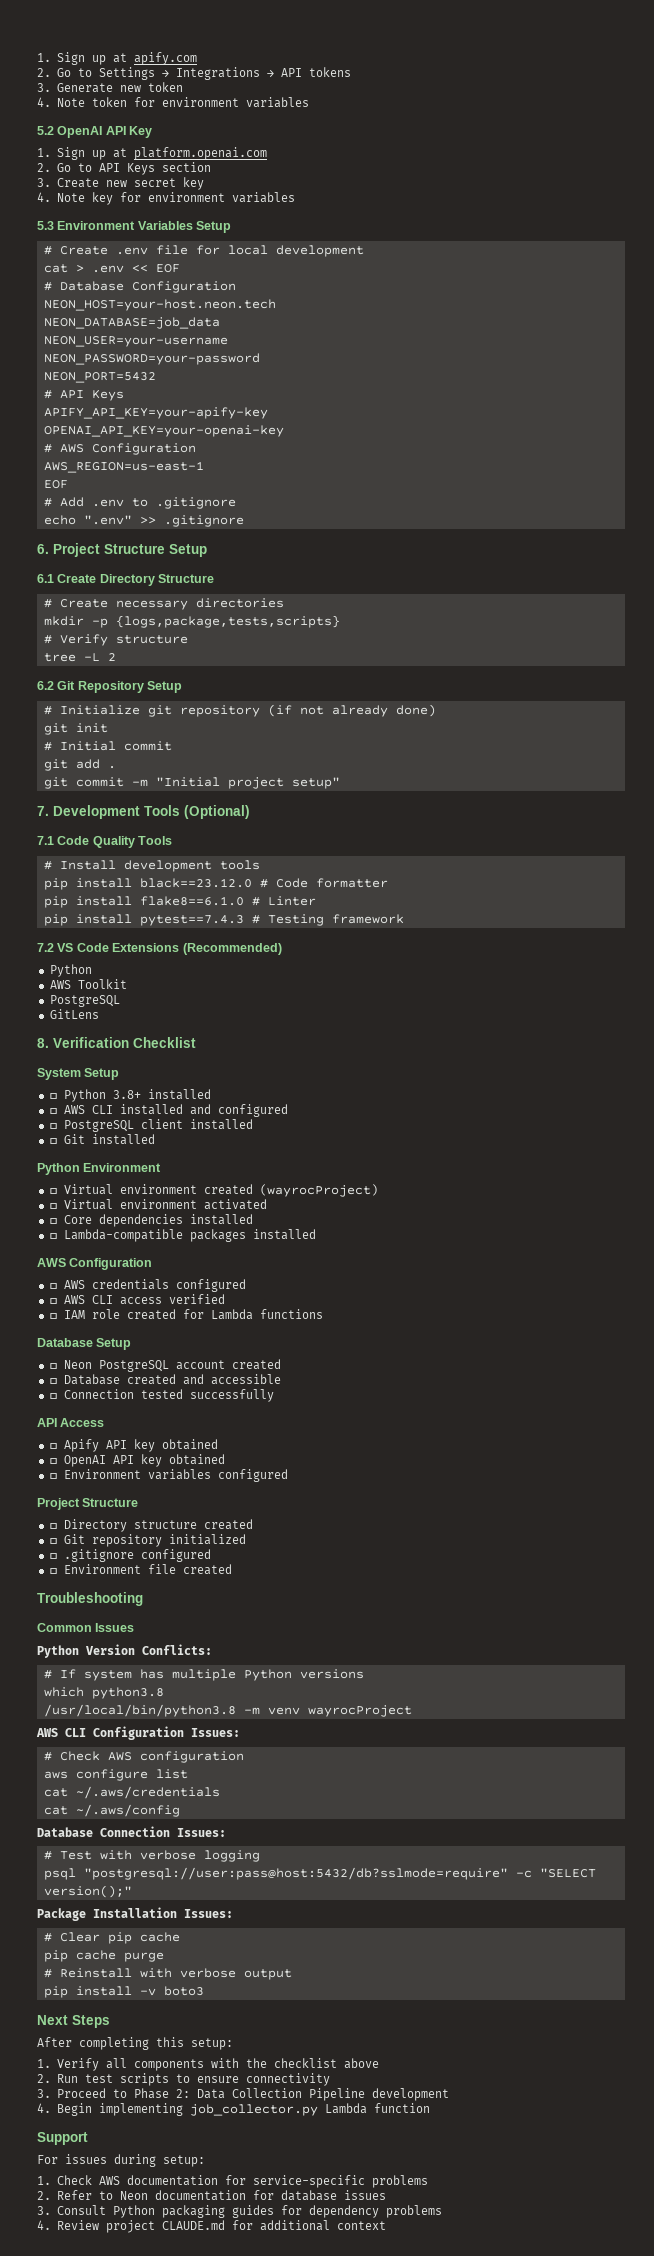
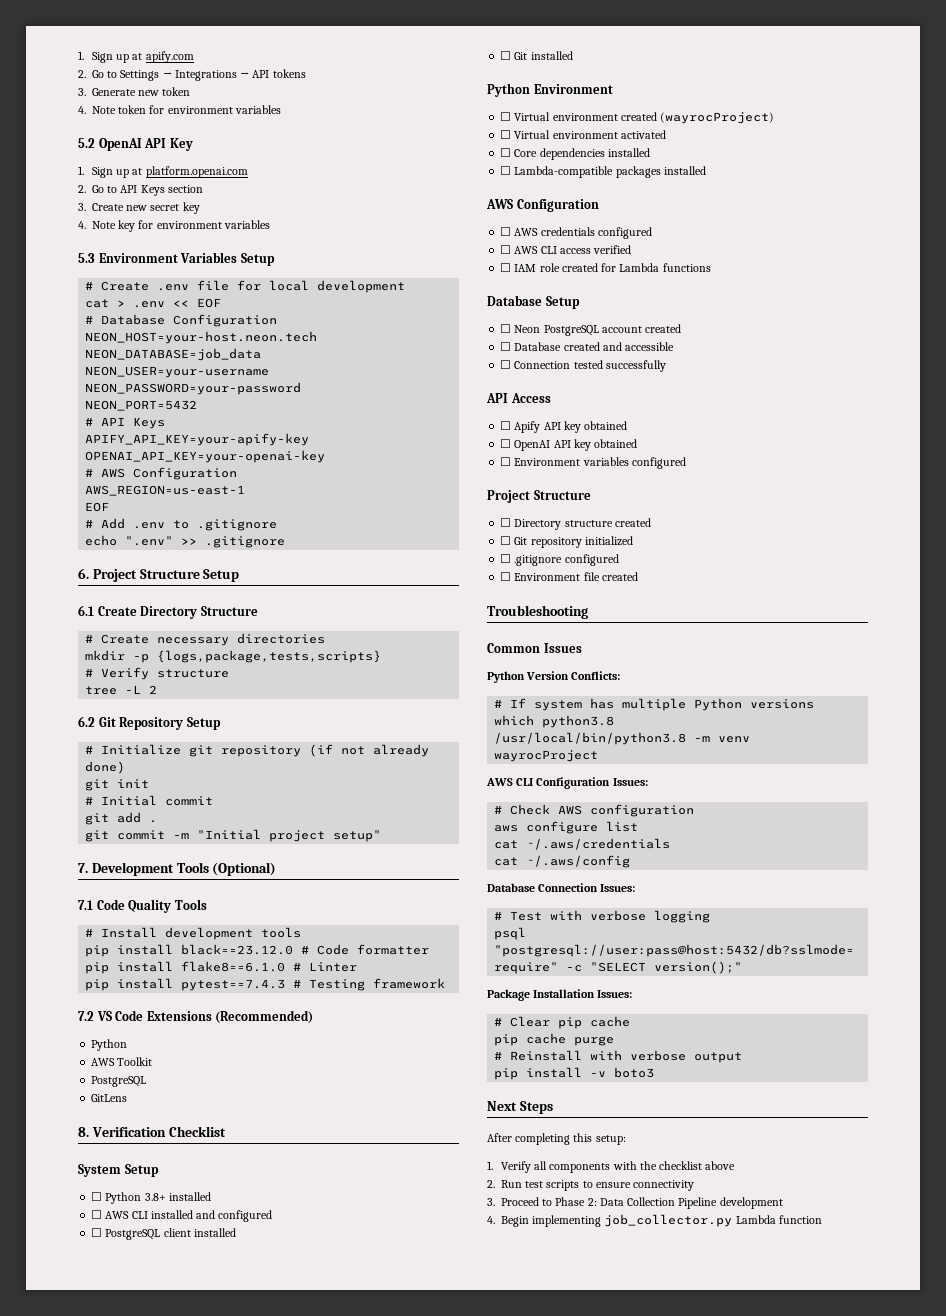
[37,2132,88,2145] [37,2154,205,2167] [37,2175,428,2188] [37,2190,386,2201] [37,2205,442,2218] [37,2220,386,2233] // Support // For issues during setup: // 1. Check AWS documentation for service-specific problems // 2. Refer to Neon documentation for database issues // 3. Consult Python packaging guides for dependency problems // 4. Review project CLAUDE.md for additional context -> (822, 1219) none

